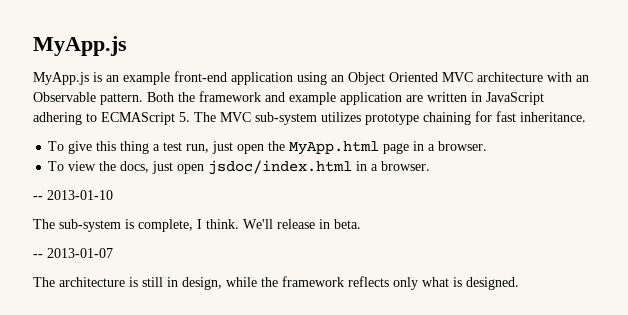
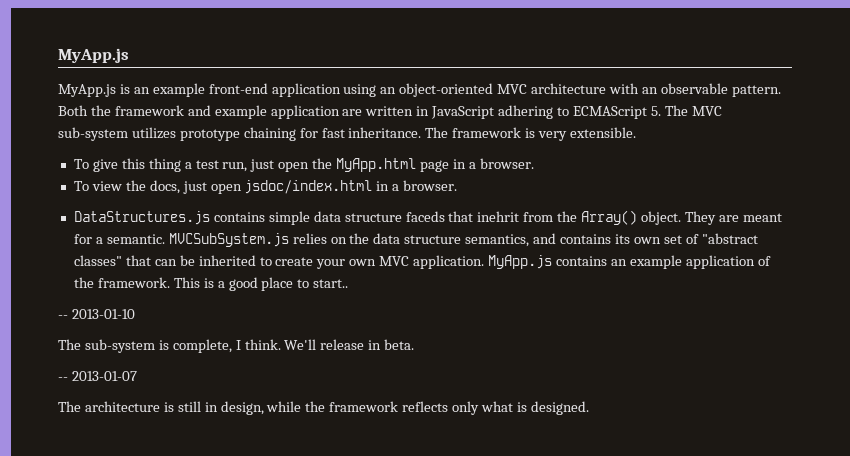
[348,72,438,85] Object Oriented -> [399,83,494,97] object-oriented
[33,92,96,102] Observable -> [660,83,728,94] observable
(586, 117) none -> [425,127,637,141] The framework is very extensible.
(431, 166) none -> [73,210,782,225] [73,233,758,247] [73,255,771,269] [73,277,349,291] // DataStructures.js contains simple data structure faceds that inehrit from the Array() object. They are meant for a semantic. MVCSubSystem.js relies on the data structure semantics, and contains its own set of "abstract classes" that can be inherited to create your own MVC application. MyApp.js contains an example application of the framework. This is a good place to start..

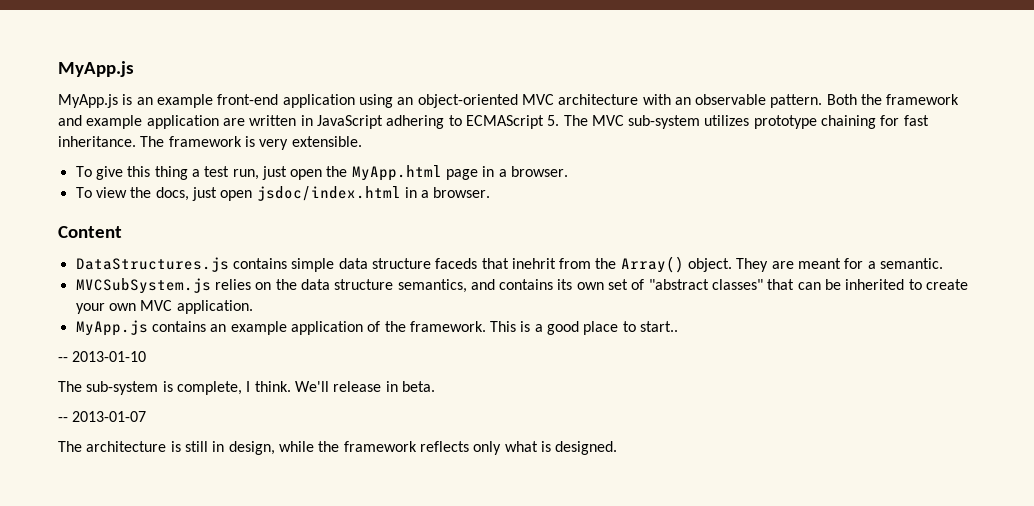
(458, 185) none -> [58,226,122,238] // Content
(165, 239) none -> (944, 263) //
(485, 262) none -> (253, 307) //

